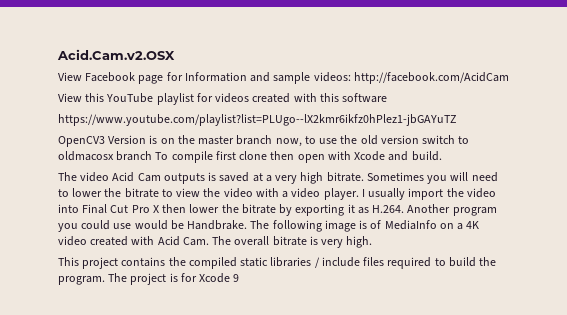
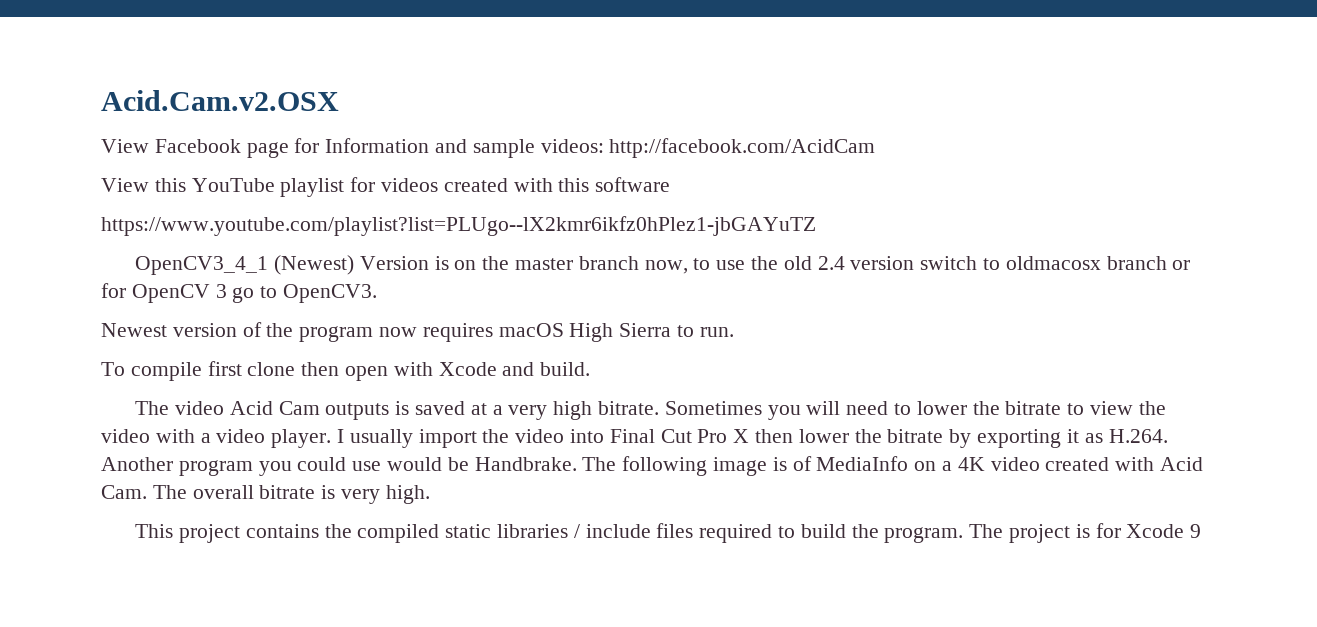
[58,136,105,147] OpenCV3 -> [135,255,354,275] OpenCV3_4_1 (Newest)
(378, 140) none -> [817,256,845,270] 2.4
(153, 156) none -> [1172,260,1191,270] [101,283,378,303] [101,322,734,342] or for OpenCV 3 go to OpenCV3. // Newest version of the program now requires macOS High Sierra to run. //

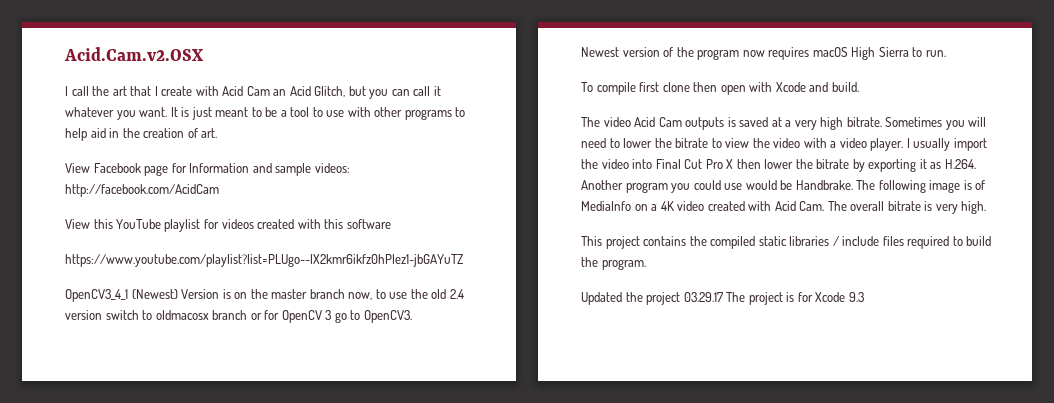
(339, 100) none -> [65,86,441,99] [65,107,466,120] [65,128,218,141] // I call the art that I create with Acid Cam an Acid Glitch, but you can call it whatever you want. It is just meant to be a tool to use with other programs to help aid in the creation of art.
(964, 535) none -> [581,292,723,305] // Updated the project 03.29.17
[1190,524,1202,538] 9 -> [848,292,864,302] 9.3

